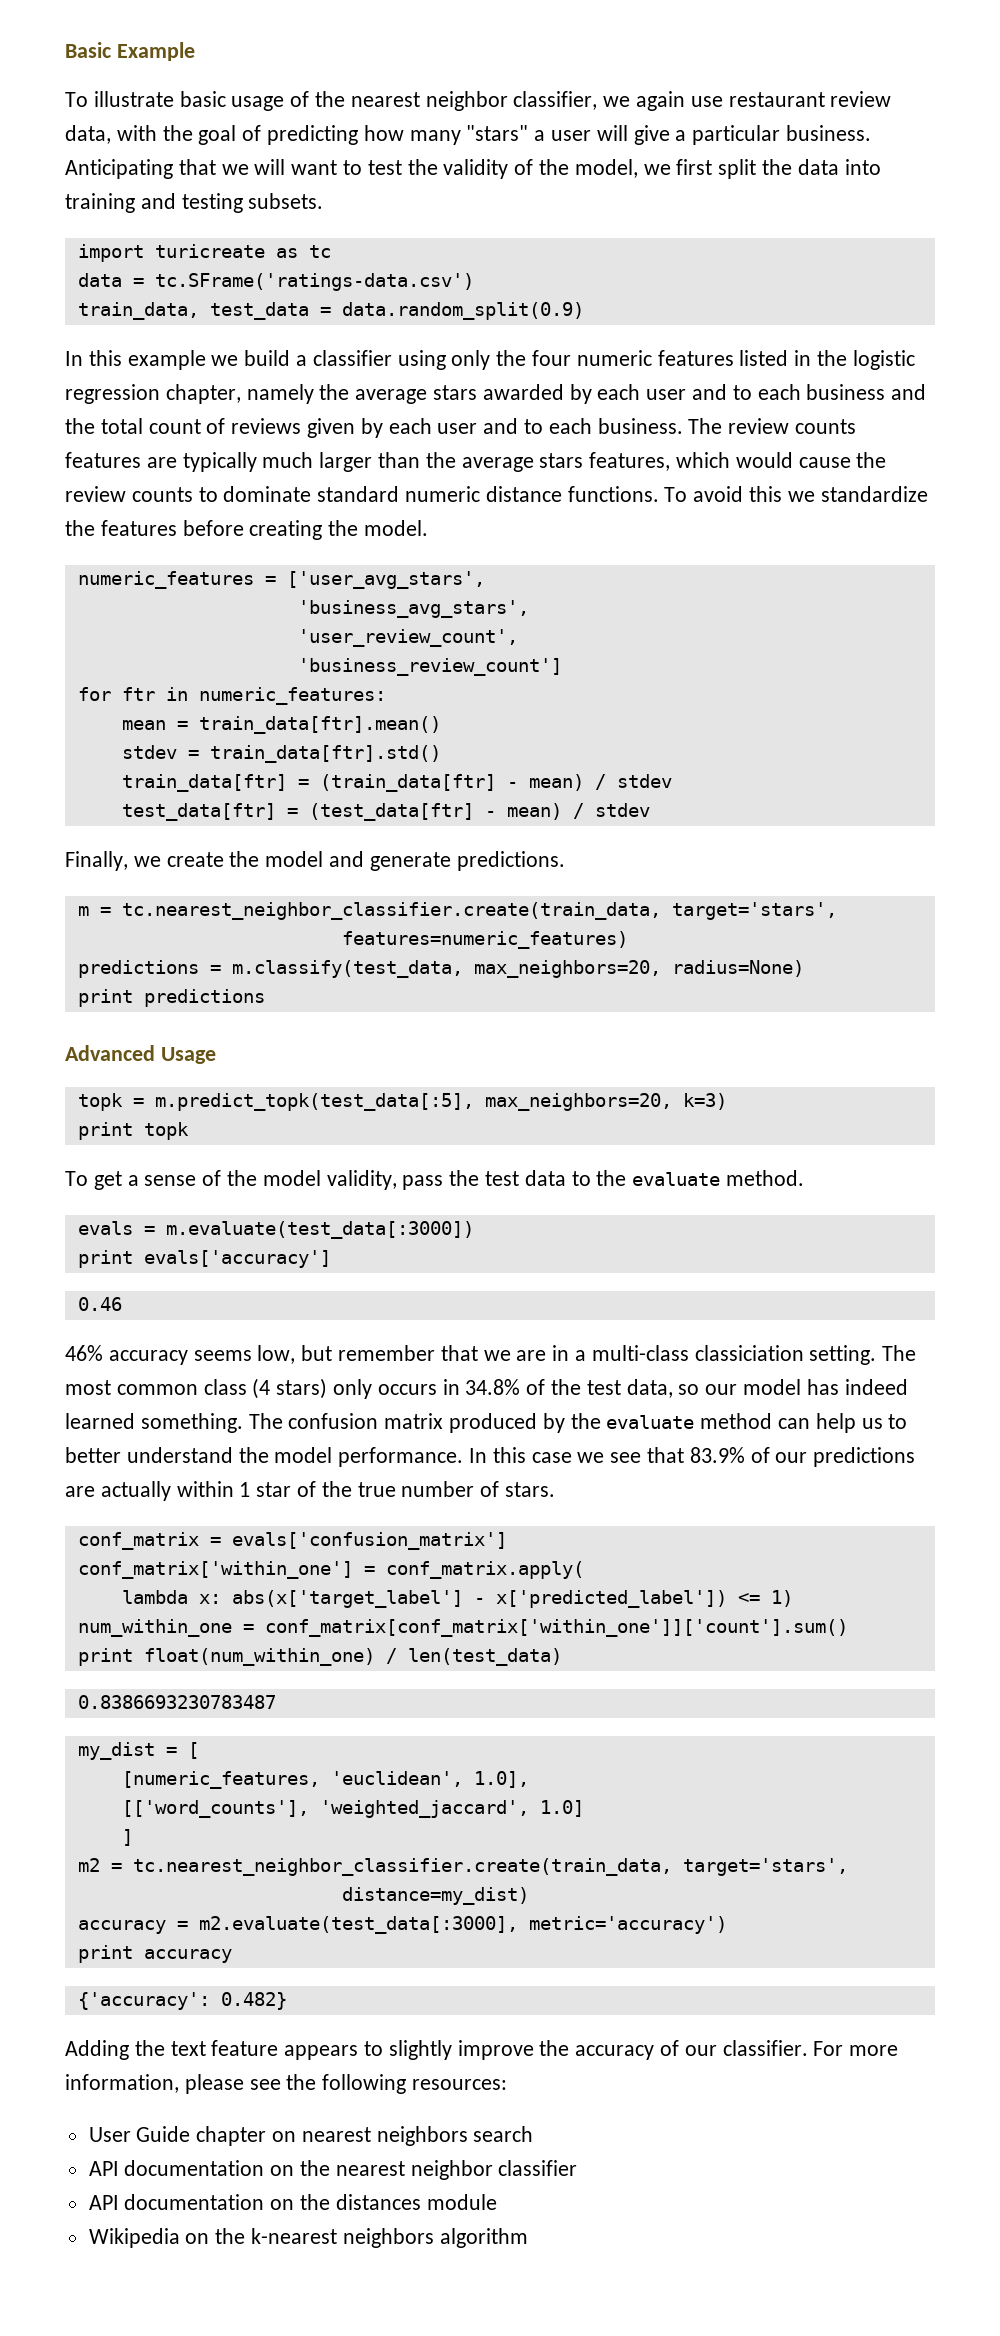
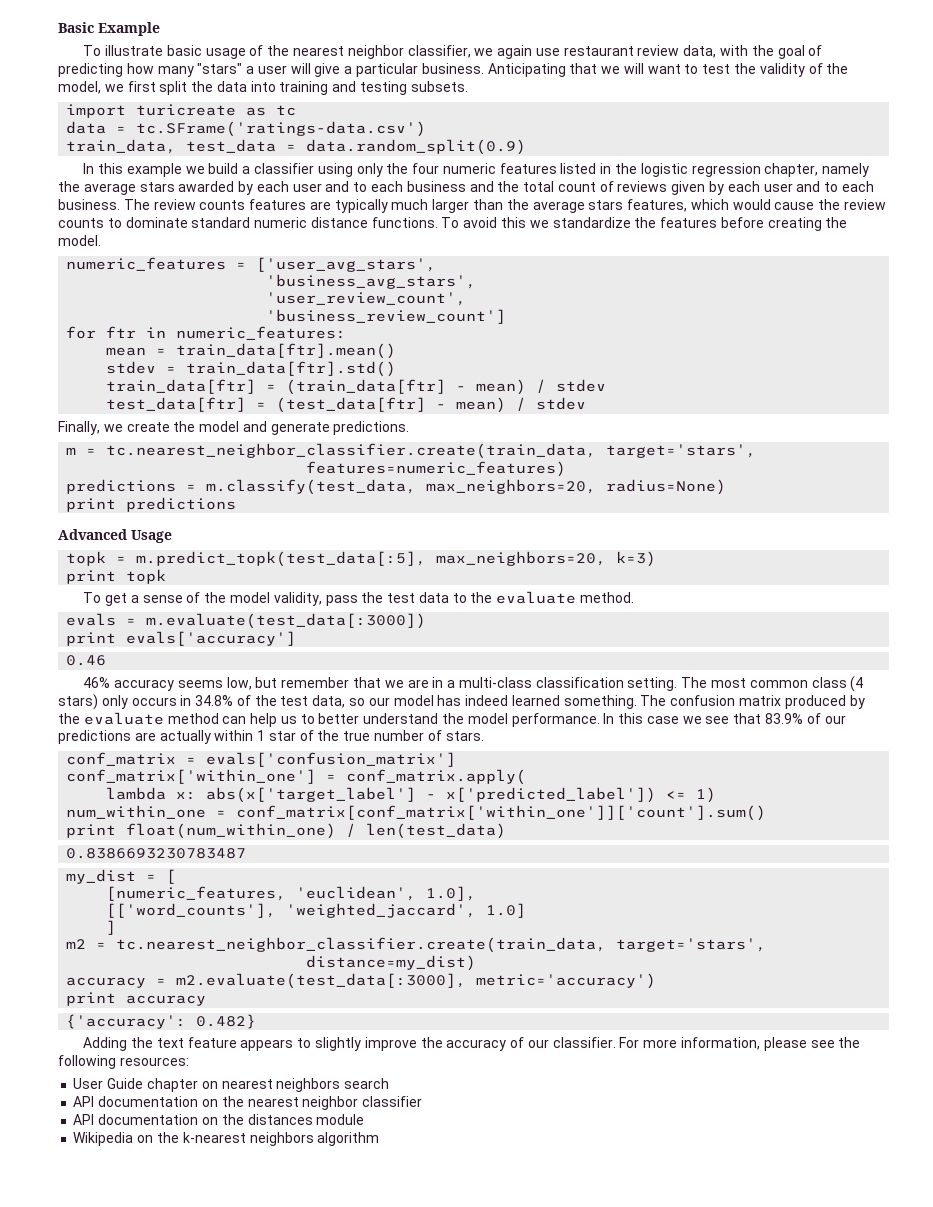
[694,1345,804,1361] classiciation -> [535,677,624,688] classification

